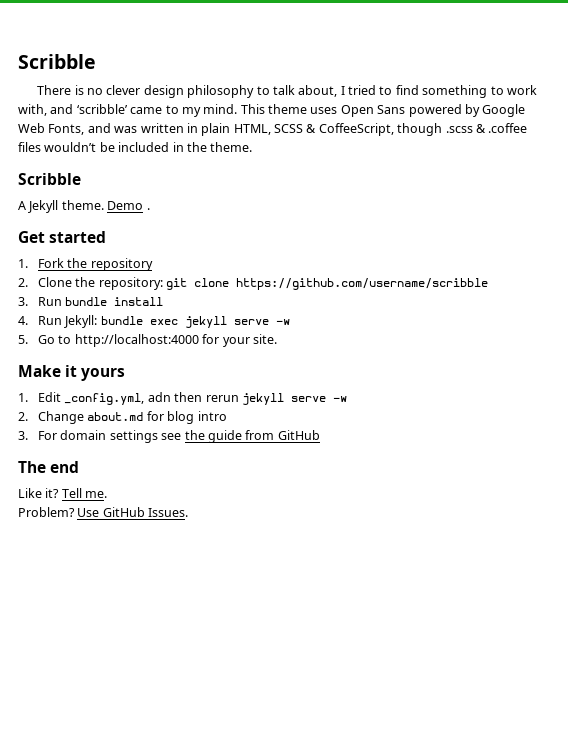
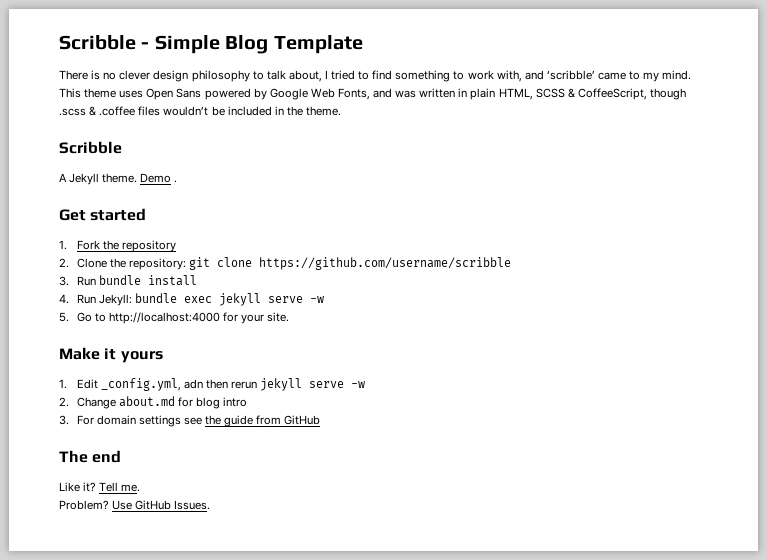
[18,54,96,69] Scribble -> [59,35,363,54] Scribble - Simple Blog Template

